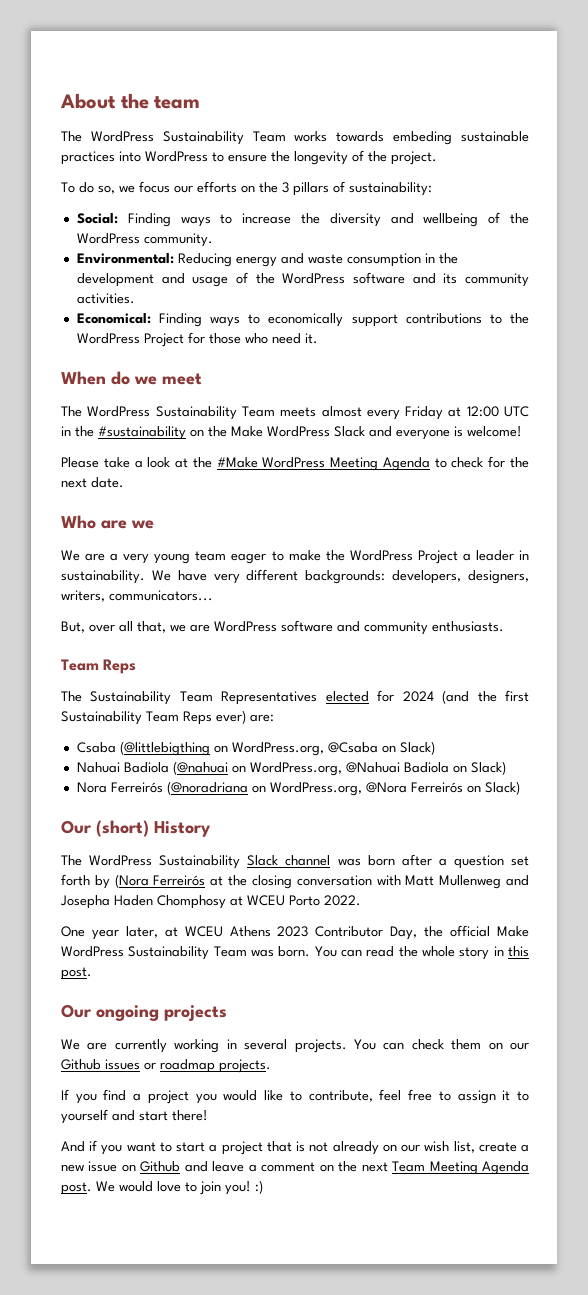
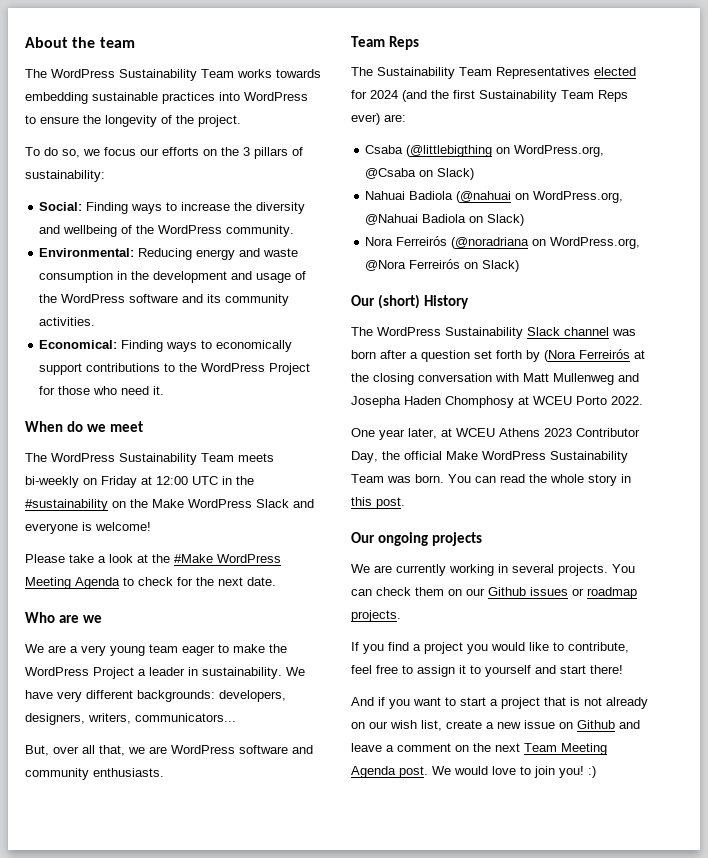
[393,131,453,145] embeding -> [25,92,88,104] embedding
[321,406,400,420] almost every -> [25,476,97,488] bi-weekly on

